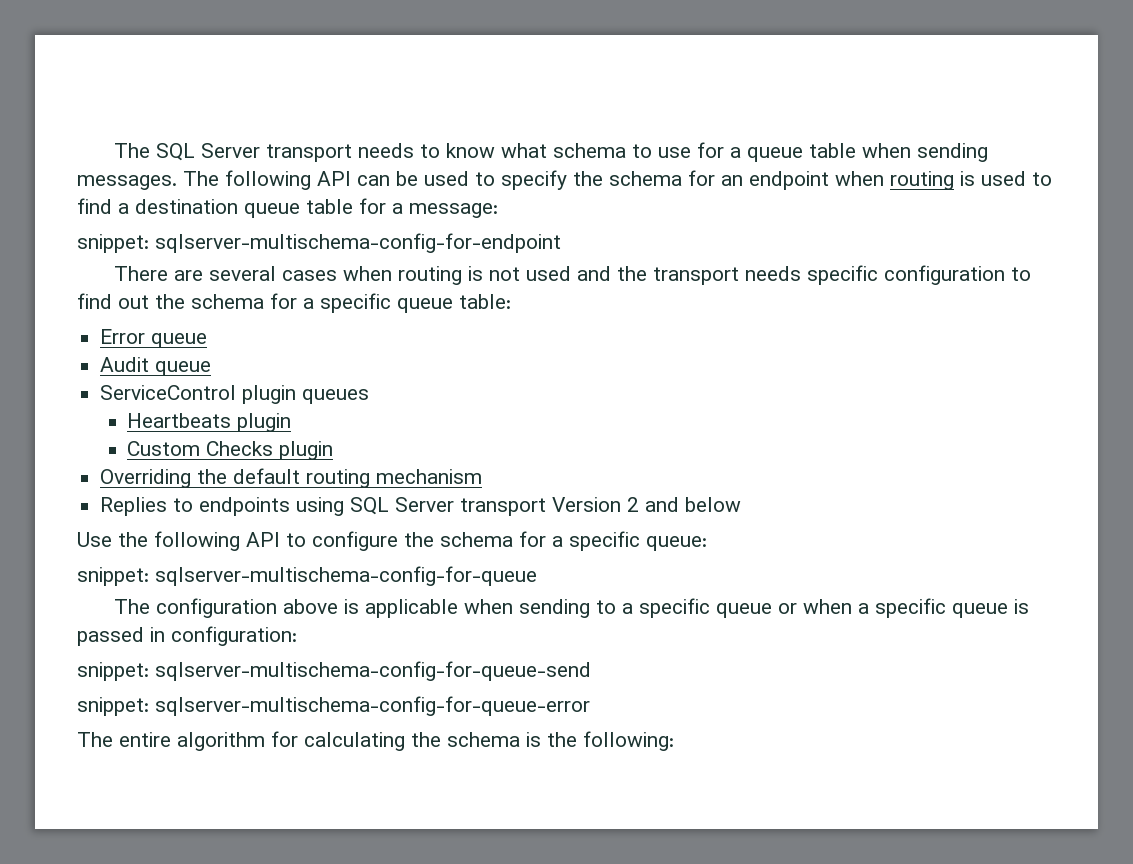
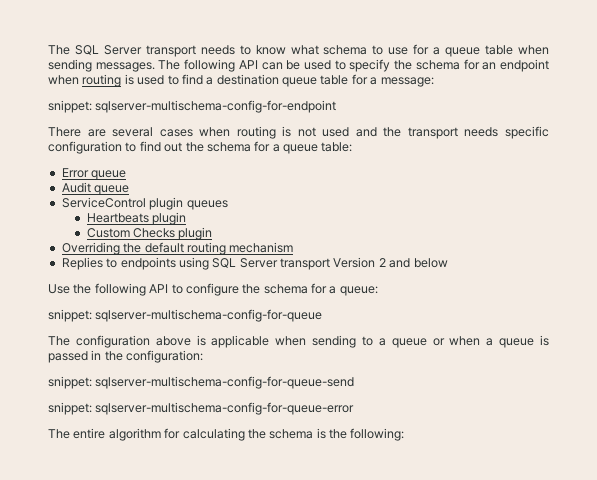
[320,293,391,313] specific -> (280, 148) none
[569,531,640,551] specific -> (337, 290) none
[638,598,710,618] specific -> (386, 342) none
[874,598,946,618] specific -> (494, 342) none
(165, 634) none -> [104,351,123,361] the

